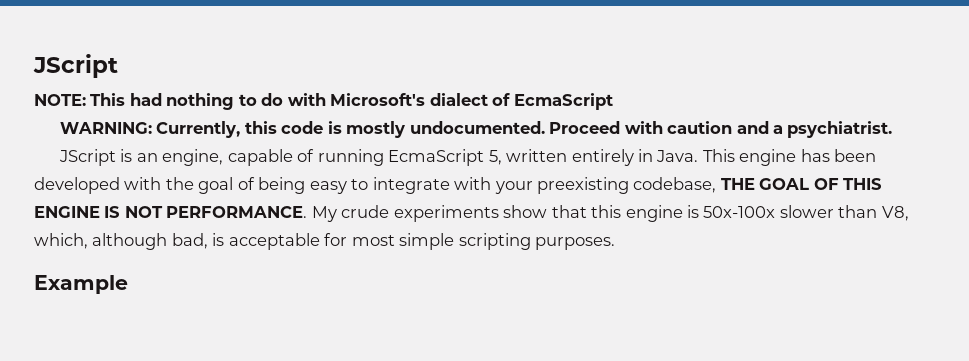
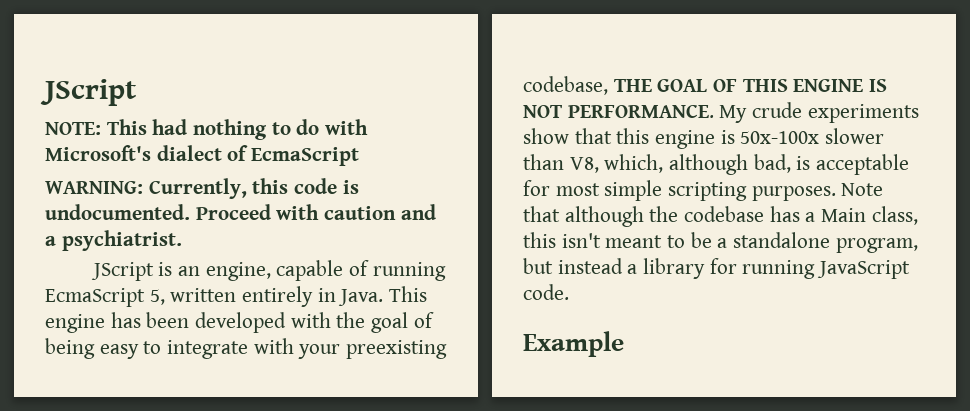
[346,121,406,138] mostly -> (359, 187) none
(616, 243) none -> [841,183,884,196] [523,206,918,227] [523,232,918,253] [523,258,911,279] [523,284,569,300] Note that although the codebase has a Main class, this isn't meant to be a standalone program, but instead a library for running JavaScript code.

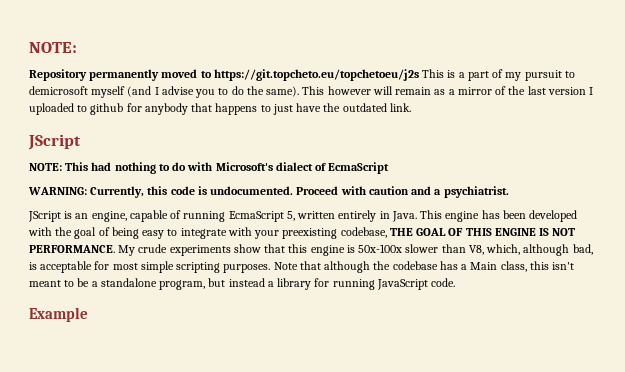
(40, 92) none -> [29,42,77,53] [29,69,575,81] [29,86,594,98] [29,103,411,115] NOTE: // Repository permanently moved to https://git.topcheto.eu/topchetoeu/j2s This is a part of my pursuit to demicrosoft myself (and I advise you to do the same). This however will remain as a mirror of the last version I uploaded to github for anybody that happens to just have the outdated link. //

